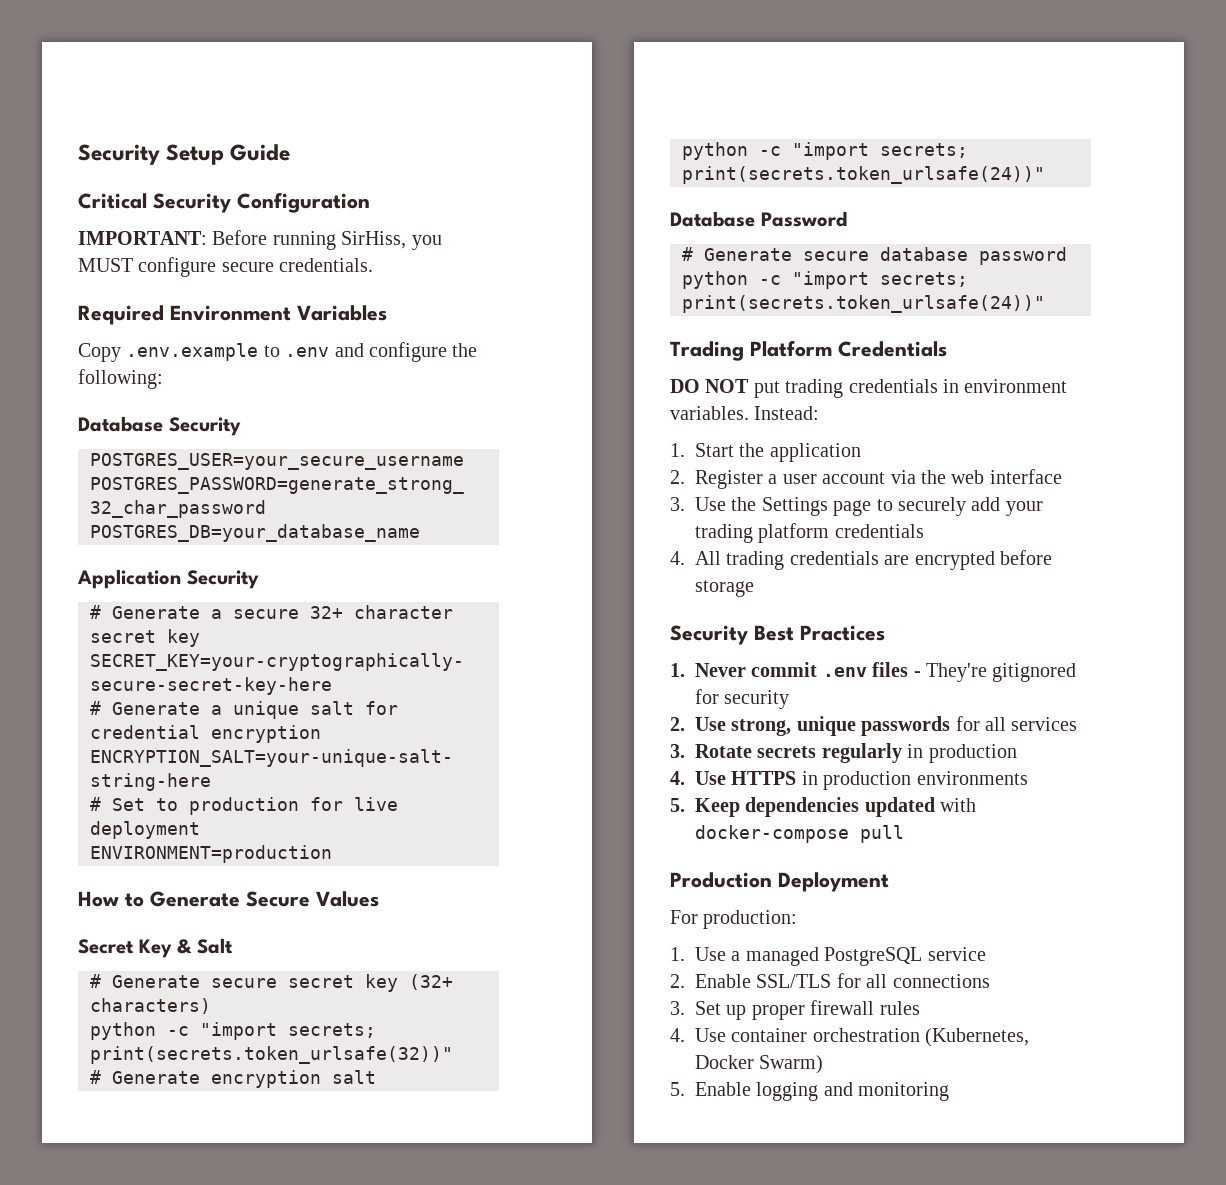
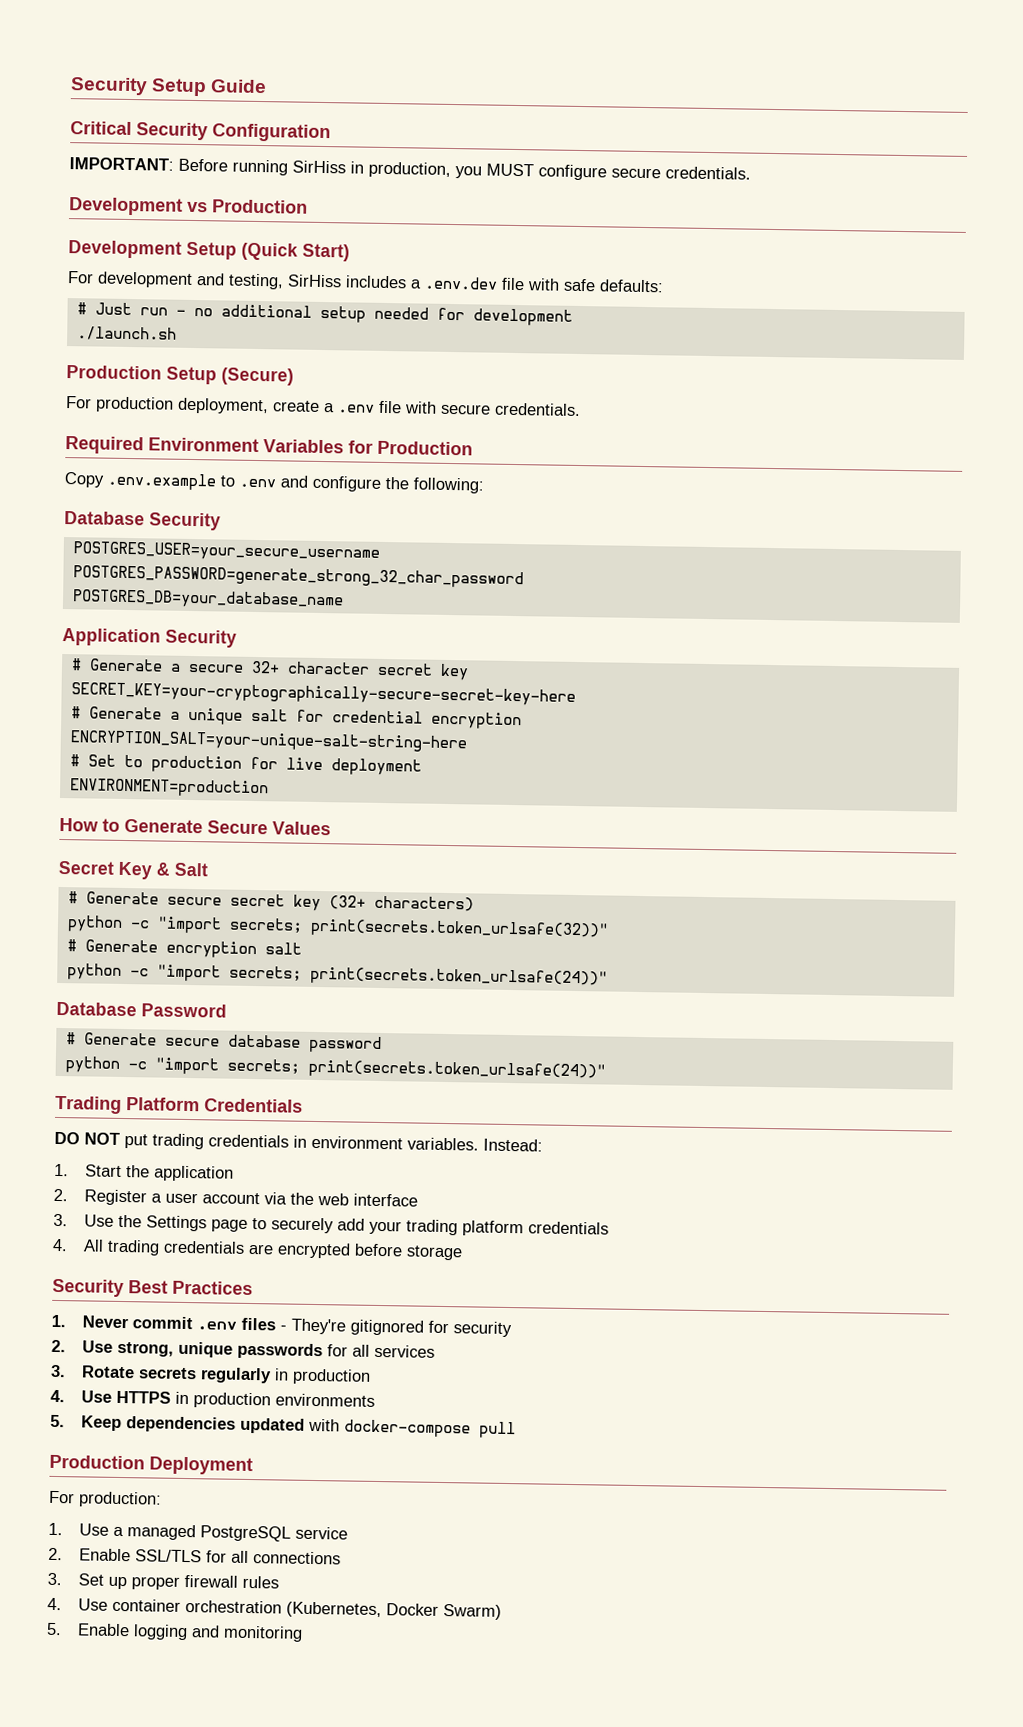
[341,231,407,249] SirHiss, -> [292,160,451,178] SirHiss in production,
(374, 265) none -> [69,197,308,216] [68,240,350,262] [67,271,664,293] [76,302,573,326] [76,326,177,341] [66,365,294,386] [66,396,581,417] // Development vs Production // Development Setup (Quick Start) // For development and testing, SirHiss includes a .env.dev file with safe defaults: // # Just run - no additional setup needed for development // ./launch.sh // Production Setup (Secure) // For production deployment, create a .env file with secure credentials.
(387, 313) none -> [348,440,473,456] for Production

